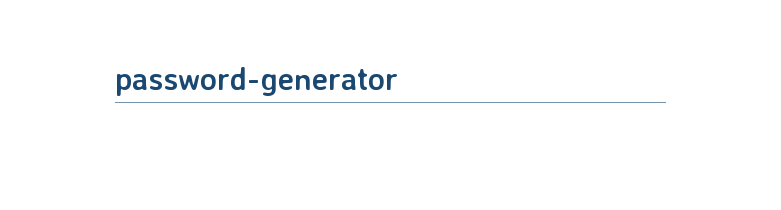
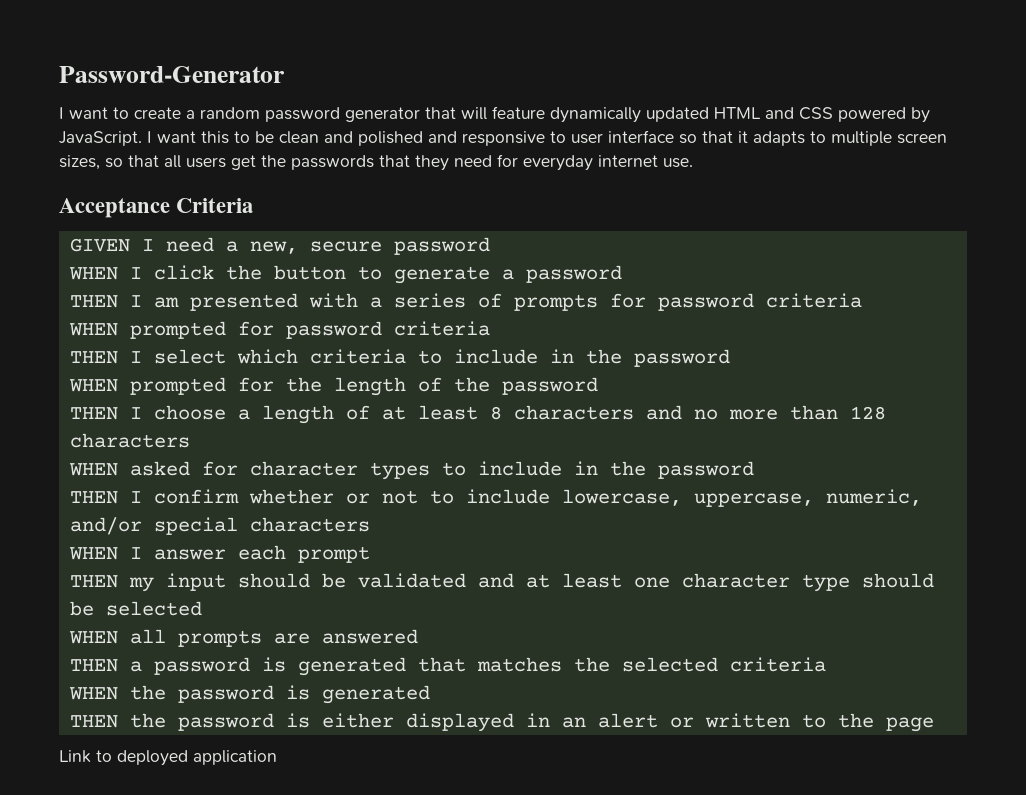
[115,67,398,96] password-generator -> [59,66,285,83] [59,106,930,123] [59,130,947,146] [59,154,693,171] [59,198,254,218] [69,237,490,255] [68,265,622,284] [69,293,862,311] [68,321,490,339] [69,349,730,367] [68,377,598,396] [69,405,886,424] [69,433,190,448] [68,461,754,480] [69,489,922,507] [69,517,370,535] [68,545,370,563] [69,573,934,592] [69,601,202,616] [68,629,418,647] [69,657,826,676] [68,685,430,704] [69,713,934,732] [59,750,277,766] Password-Generator // I want to create a random password generator that will feature dynamically updated HTML and CSS powered by JavaScript. I want this to be clean and polished and responsive to user interface so that it adapts to multiple screen sizes, so that all users get the passwords that they need for everyday internet use. // Acceptance Criteria // GIVEN I need a new, secure password // WHEN I click the button to generate a password // THEN I am presented with a series of prompts for password criteria // WHEN prompted for password criteria // THEN I select which criteria to include in the password // WHEN prompted for the length of the password // THEN I choose a length of at least 8 characters and no more than 128 characters // WHEN asked for character types to include in the password // THEN I confirm whether or not to include lowercase, uppercase, numeric, and/or special characters // WHEN I answer each prompt // THEN my input should be validated and at least one character type should be selected // WHEN all prompts are answered // THEN a password is generated that matches the selected criteria // WHEN the password is generated // THEN the password is either displayed in an alert or written to the page // Link to deployed application

